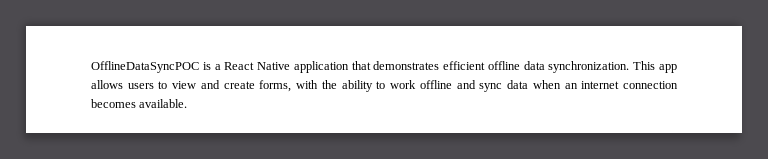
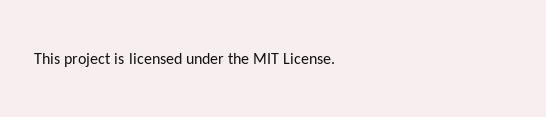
[91,61,677,73] [91,80,679,92] [91,99,188,108] OfflineDataSyncPOC is a React Native application that demonstrates efficient offline data synchronization. This app allows users to view and create forms, with the ability to work offline and sync data when an internet connection becomes available. -> [34,53,336,67] This project is licensed under the MIT License.

